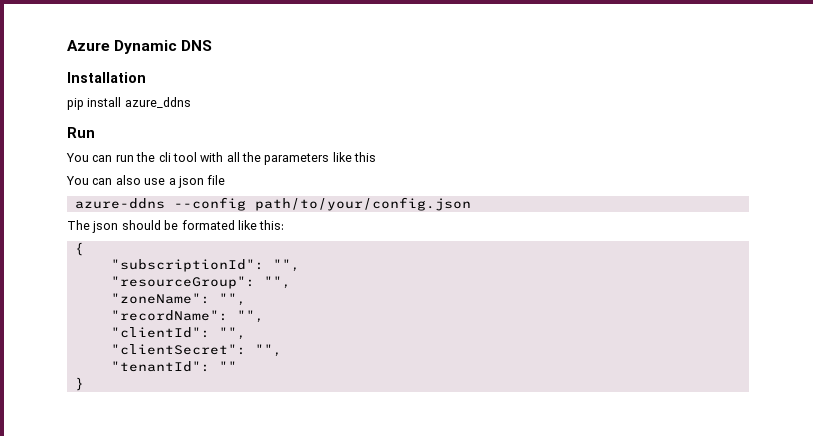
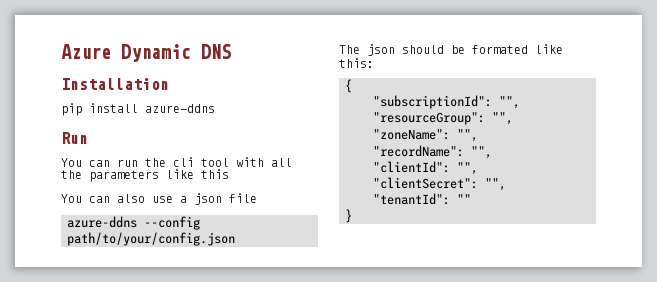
[124,97,191,108] azure_ddns -> [145,104,215,113] azure-ddns

